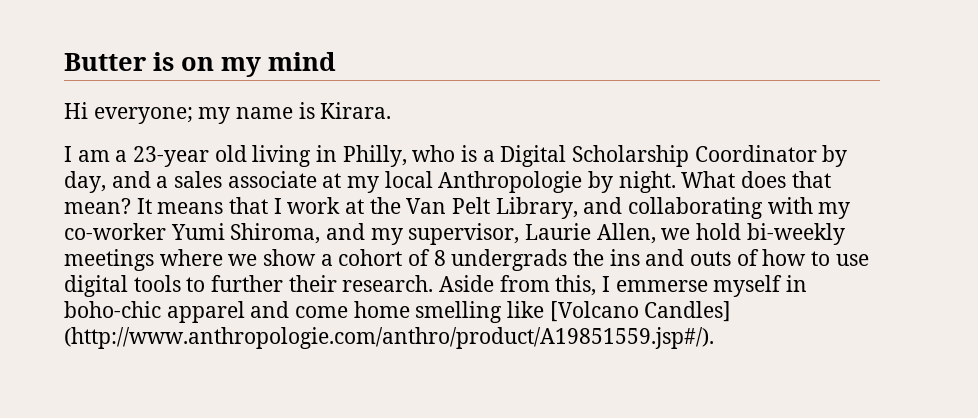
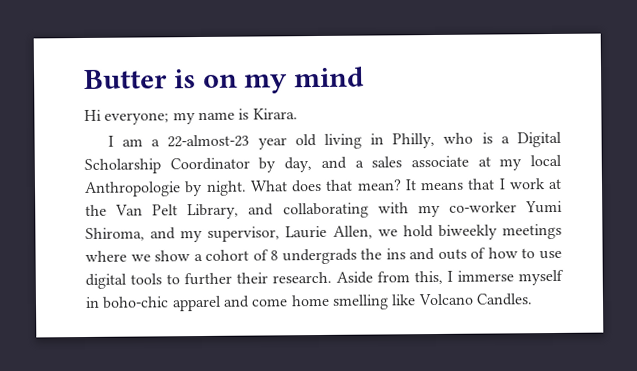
[133,146,210,167] 23-year -> [167,134,287,150] 22-almost-23 year
[746,223,845,245] bi-weekly -> [437,224,498,240] biweekly
[615,280,708,292] emmerse -> [457,270,514,282] immerse
[549,301,732,322] [64,327,714,349] [Volcano Candles] (http://www.anthropologie.com/anthro/product/A19851559.jsp#/). -> [417,293,533,306] Volcano Candles.

